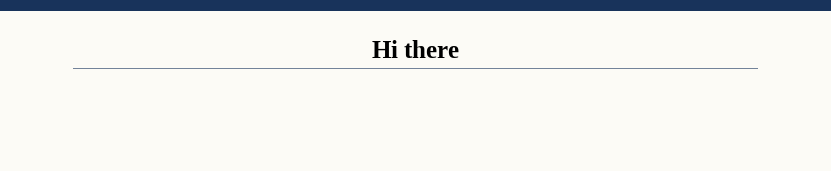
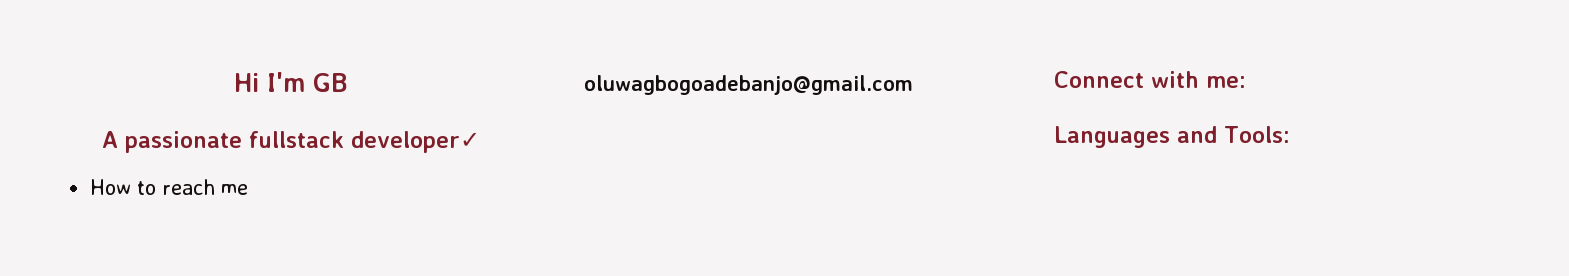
[404,40,460,58] there -> [266,72,348,92] [101,131,480,153] [90,179,249,195] [584,75,914,95] [1054,71,1246,88] [1054,126,1290,148] I'm GB // A passionate fullstack developer✓ // How to reach me oluwagbogoadebanjo@gmail.com // Connect with me: // Languages and Tools:

